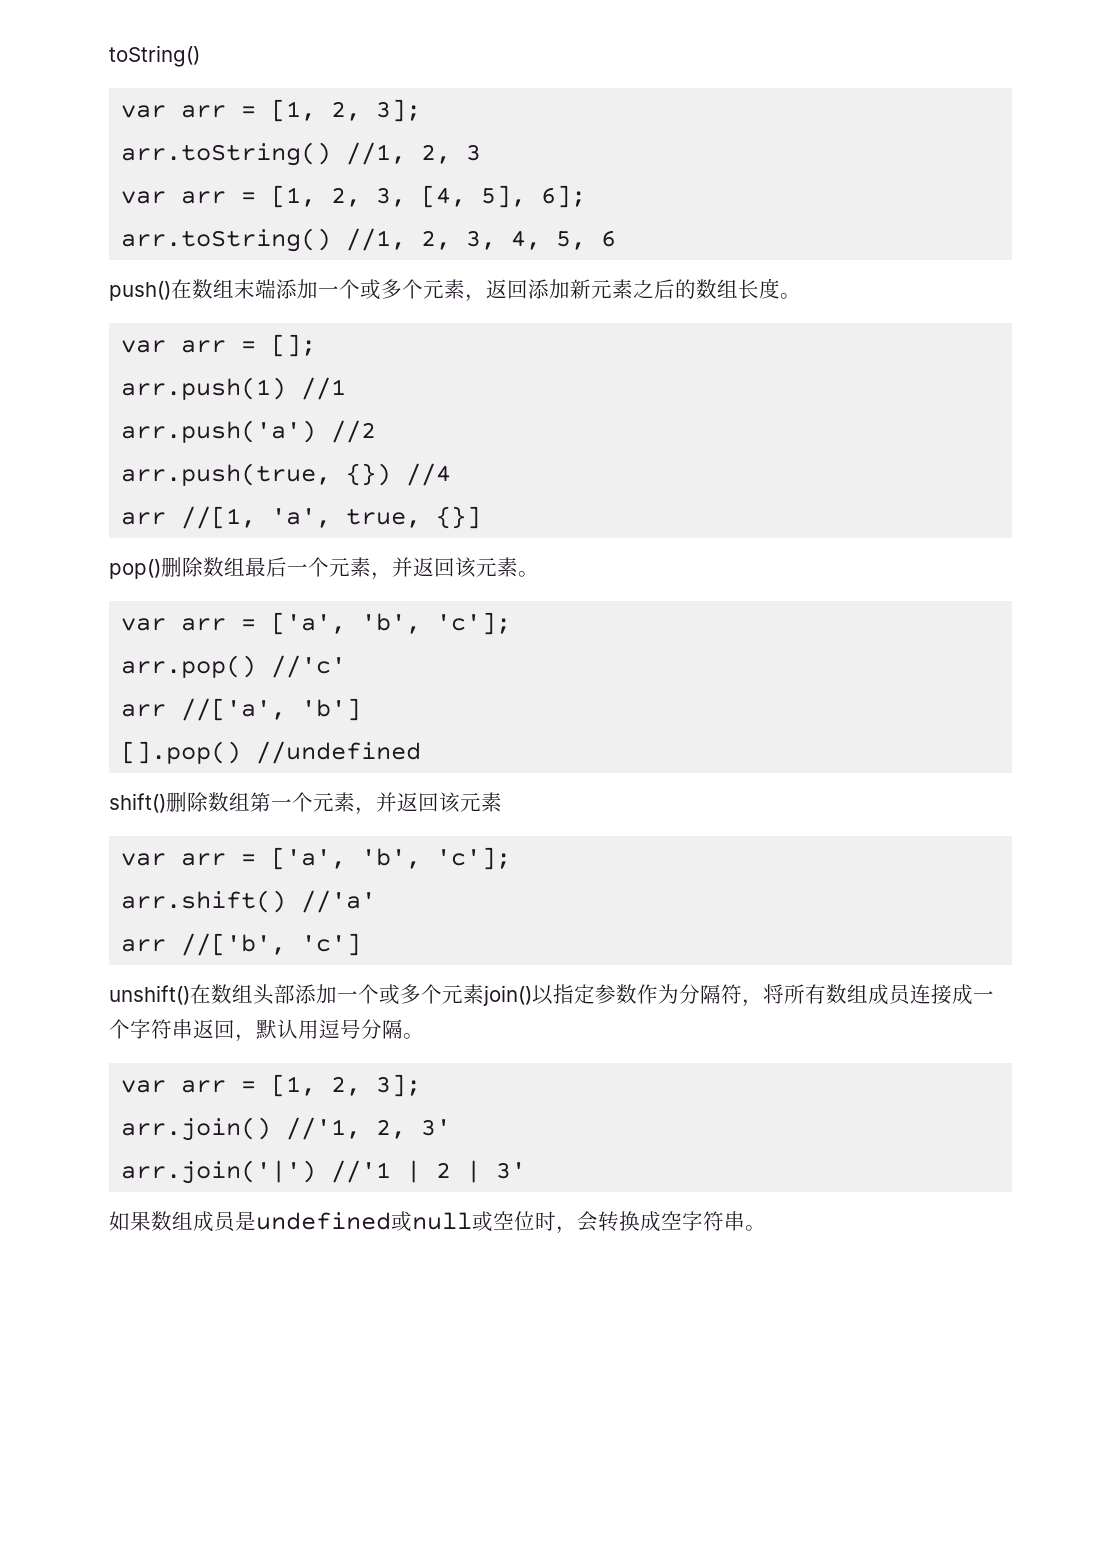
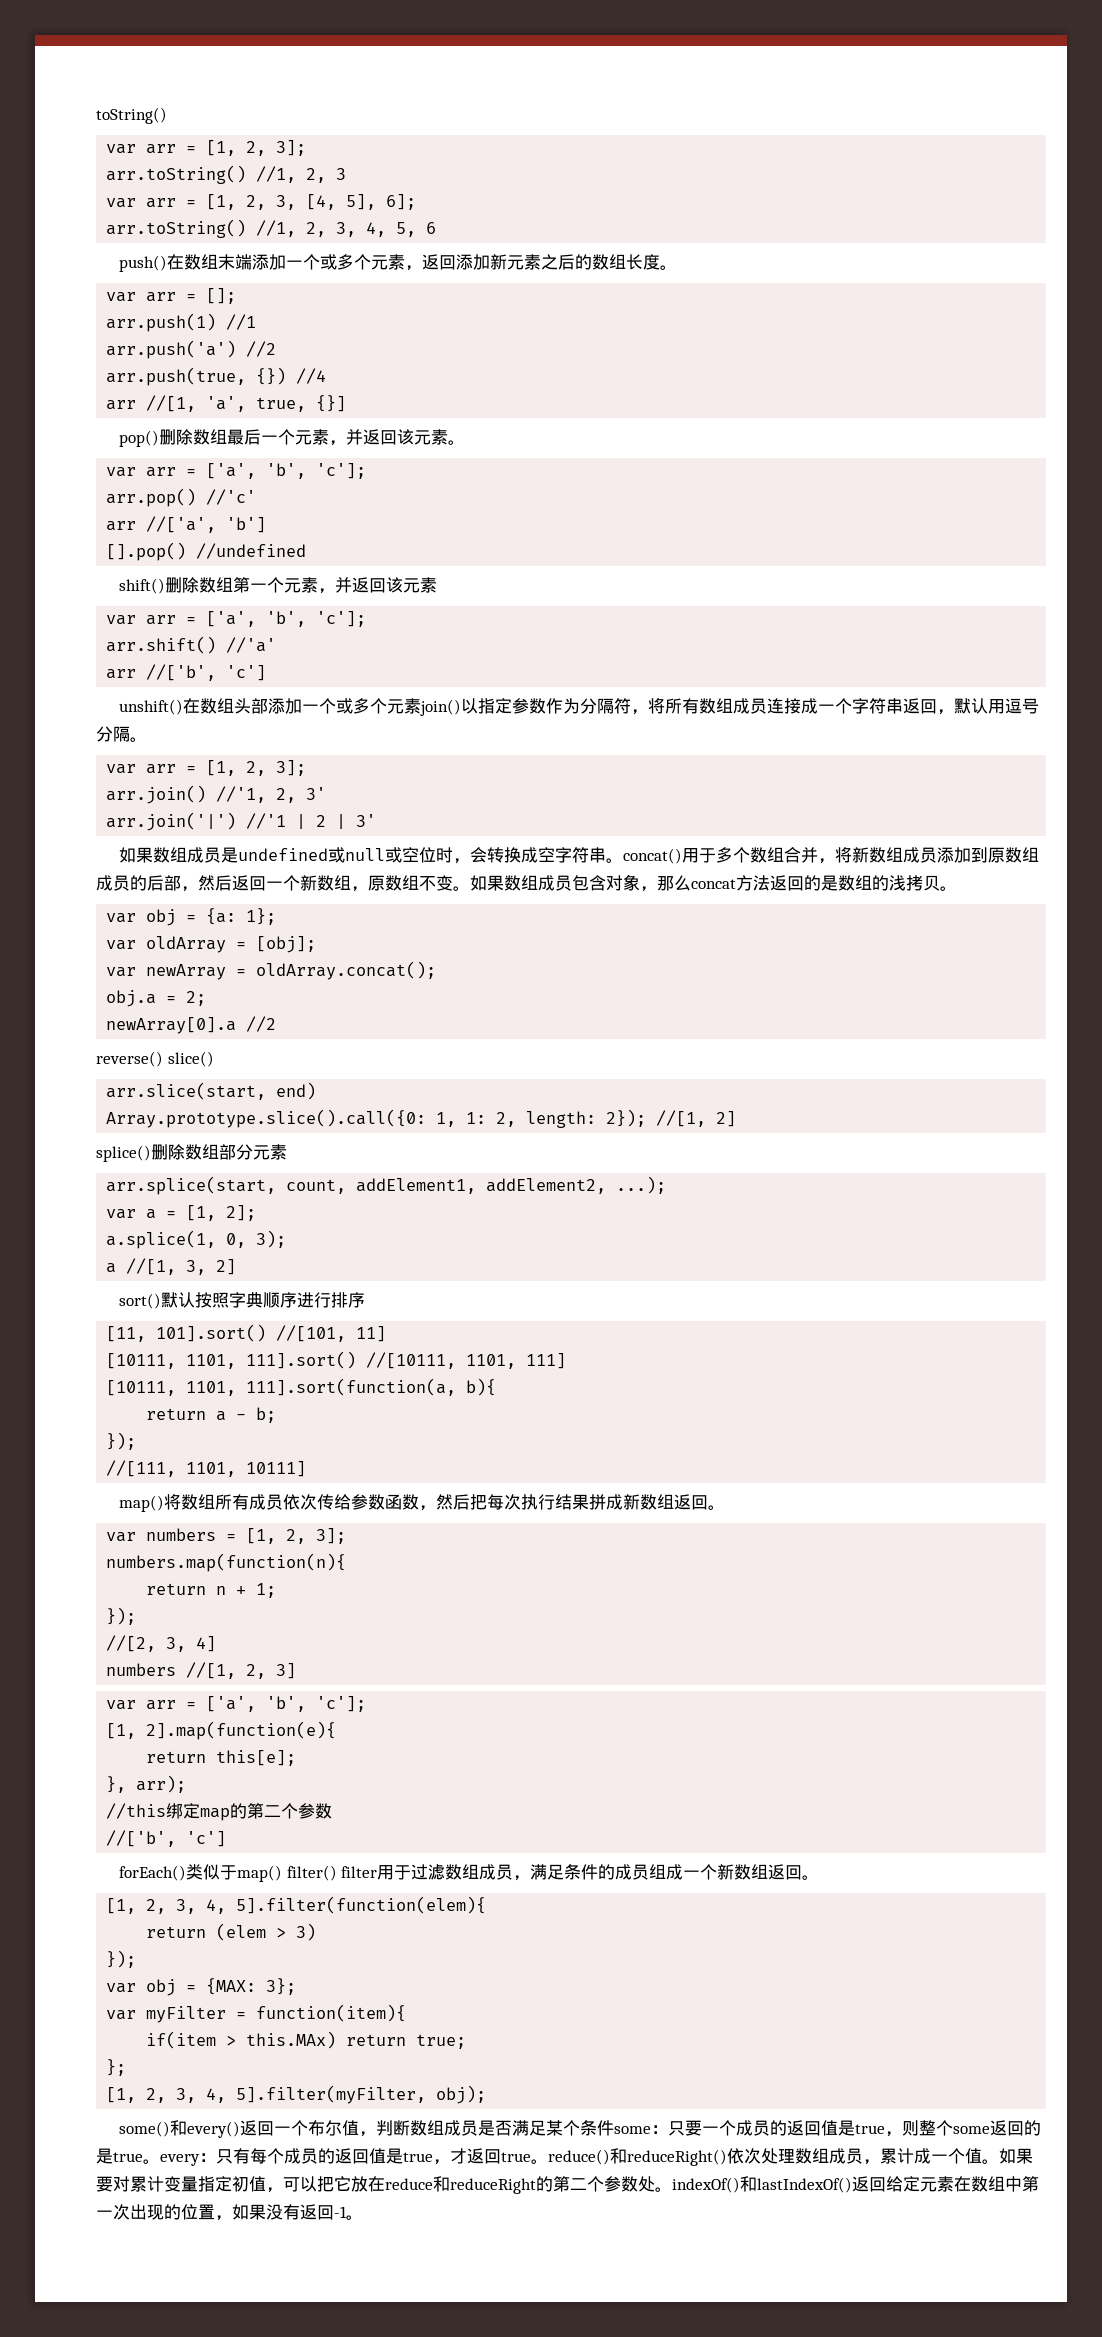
(766, 1228) none -> [623,847,1040,864] [96,874,957,892] [106,908,277,926] [106,936,317,953] [106,961,437,980] [106,990,207,1007] [106,1016,277,1034] [96,1051,214,1067] [106,1082,317,1100] [106,1109,737,1128] [96,1144,287,1162] [106,1176,667,1195] [106,1205,257,1221] [106,1230,287,1249] [106,1258,237,1275] [119,1292,366,1309] [106,1324,387,1342] [106,1351,567,1369] [106,1378,497,1396] [146,1407,277,1423] [106,1432,137,1450] [106,1460,307,1477] [119,1494,726,1512] [106,1528,347,1544] [106,1553,347,1572] [146,1583,277,1598] [106,1607,137,1625] [106,1635,217,1652] [106,1662,297,1679] [106,1696,367,1712] [106,1721,337,1740] [146,1750,297,1766] [106,1775,187,1793] [106,1803,333,1821] [106,1830,227,1847] [119,1864,820,1882] [106,1896,487,1914] [146,1923,317,1941] [106,1950,137,1968] [106,1978,297,1996] [106,2004,407,2023] [146,2031,467,2049] [106,2059,127,2076] [106,2085,487,2104] [119,2120,1042,2138] [96,2148,1033,2166] [96,2176,1039,2194] [96,2204,363,2221] concat()用于多个数组合并，将新数组成员添加到原数组成员的后部，然后返回一个新数组，原数组不变。如果数组成员包含对象，那么concat方法返回的是数组的浅拷贝。 // var obj = {a: 1}; // var oldArray = [obj]; // var newArray = oldArray.concat(); // obj.a = 2; // newArray[0].a //2 // reverse() slice() // arr.slice(start, end) // Array.prototype.slice().call({0: 1, 1: 2, length: 2}); //[1, 2] // splice()删除数组部分元素 // arr.splice(start, count, addElement1, addElement2, ...); // var a = [1, 2]; // a.splice(1, 0, 3); // a //[1, 3, 2] // sort()默认按照字典顺序进行排序 // [11, 101].sort() //[101, 11] // [10111, 1101, 111].sort() //[10111, 1101, 111] // [10111, 1101, 111].sort(function(a, b){ // return a - b; // }); // //[111, 1101, 10111] // map()将数组所有成员依次传给参数函数，然后把每次执行结果拼成新数组返回。 // var numbers = [1, 2, 3]; // numbers.map(function(n){ // return n + 1; // }); // //[2, 3, 4] // numbers //[1, 2, 3] // var arr = ['a', 'b', 'c']; // [1, 2].map(function(e){ // return this[e]; // }, arr); // //this绑定map的第二个参数 // //['b', 'c'] // forEach()类似于map() filter() filter用于过滤数组成员，满足条件的成员组成一个新数组返回。 // [1, 2, 3, 4, 5].filter(function(elem){ // return (elem > 3) // }); // var obj = {MAX: 3}; // var myFilter = function(item){ // if(item > this.MAx) return true; // }; // [1, 2, 3, 4, 5].filter(myFilter, obj); // some()和every()返回一个布尔值，判断数组成员是否满足某个条件some：只要一个成员的返回值是true，则整个some返回的是true。every：只有每个成员的返回值是true，才返回true。reduce()和reduceRight()依次处理数组成员，累计成一个值。如果要对累计变量指定初值，可以把它放在reduce和reduceRight的第二个参数处。indexOf()和lastIndexOf()返回给定元素在数组中第一次出现的位置，如果没有返回-1。

